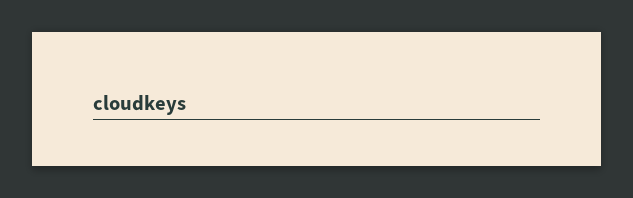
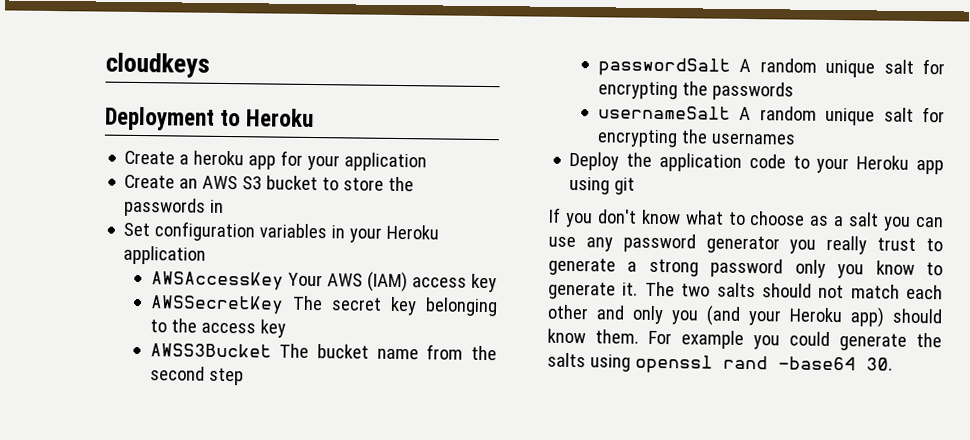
(186, 105) none -> [105,106,315,131] [124,150,428,172] [124,174,415,192] [124,197,225,217] [123,221,440,243] [123,245,207,265] [150,271,497,293] [149,295,498,317] [149,318,286,338] [149,343,498,361] [149,366,244,386] [597,57,945,78] [597,81,794,101] [597,105,945,126] [596,129,796,148] [569,151,944,175] [569,176,636,195] [548,207,945,231] [548,233,943,255] [548,257,944,279] [548,281,943,300] [547,304,943,328] [547,328,942,351] [547,352,893,374] // Deployment to Heroku // Create a heroku app for your application // Create an AWS S3 bucket to store the passwords in // Set configuration variables in your Heroku application // AWSAccessKey Your AWS (IAM) access key // AWSSecretKey The secret key belonging to the access key // AWSS3Bucket The bucket name from the second step // passwordSalt A random unique salt for encrypting the passwords // usernameSalt A random unique salt for encrypting the usernames // Deploy the application code to your Heroku app using git // If you don't know what to choose as a salt you can use any password generator you really trust to generate a strong password only you know to generate it. The two salts should not match each other and only you (and your Heroku app) should know them. For example you could generate the salts using openssl rand -base64 30.

